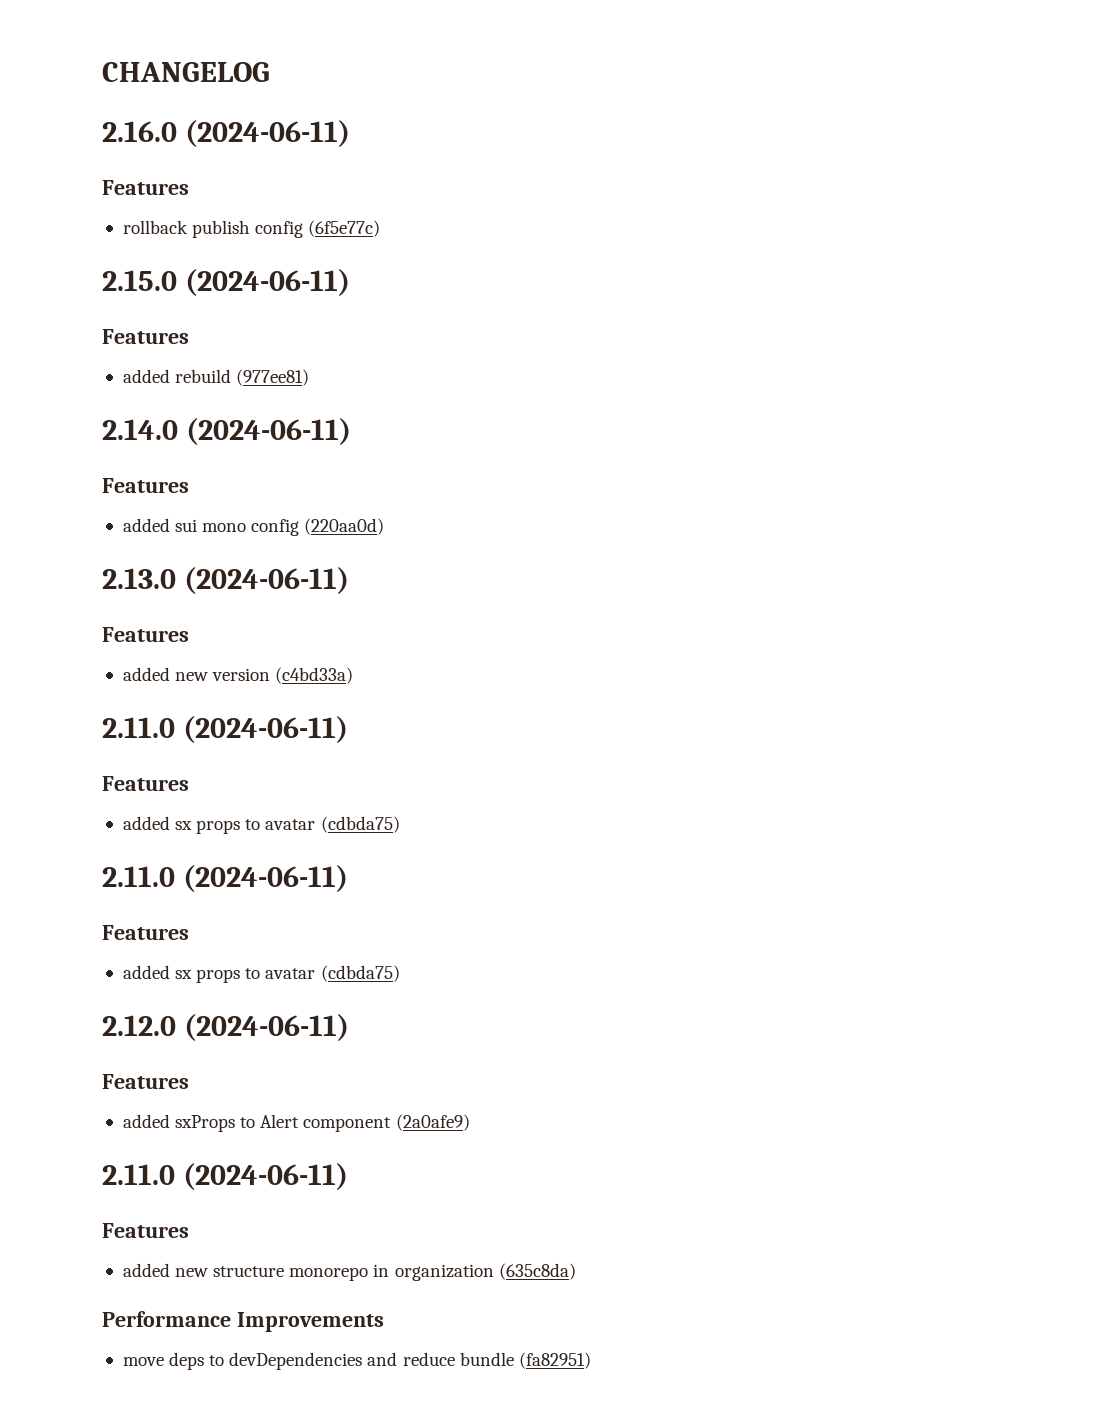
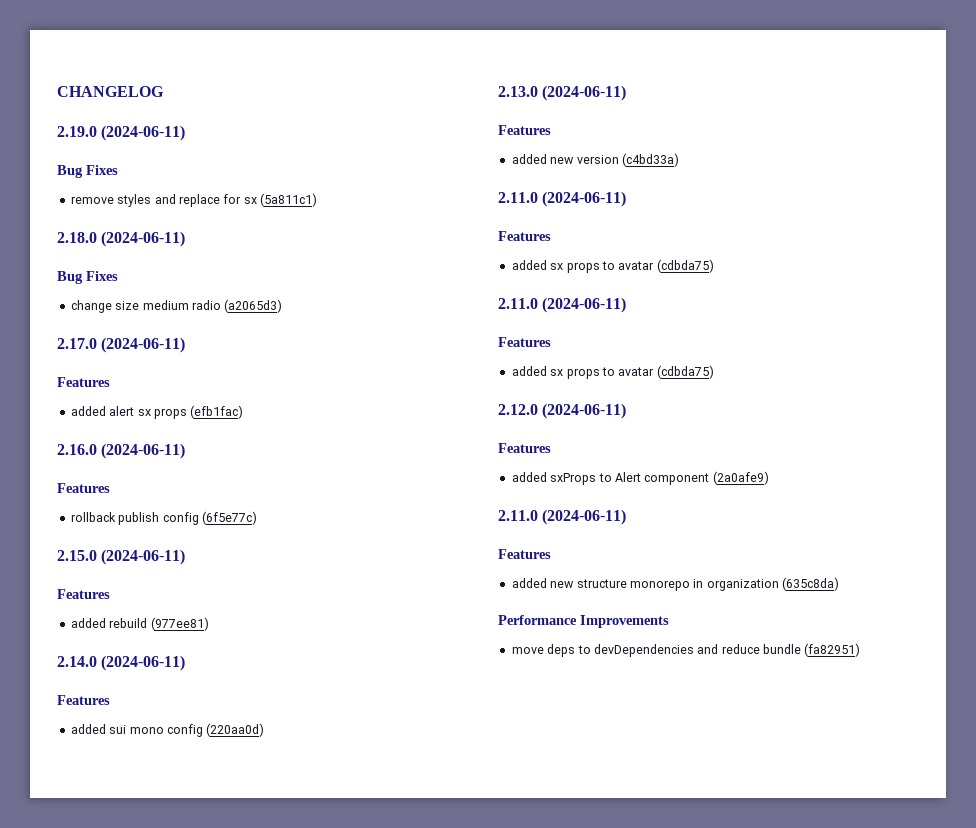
(270, 72) none -> [57,125,186,141] [57,165,118,178] [70,193,317,207] [57,231,186,247] [57,271,118,284] [70,299,283,313] [57,337,186,353] [57,377,110,387] [70,405,244,419] // 2.19.0 (2024-06-11) // Bug Fixes // remove styles and replace for sx (5a811c1) // 2.18.0 (2024-06-11) // Bug Fixes // change size medium radio (a2065d3) // 2.17.0 (2024-06-11) // Features // added alert sx props (efb1fac)

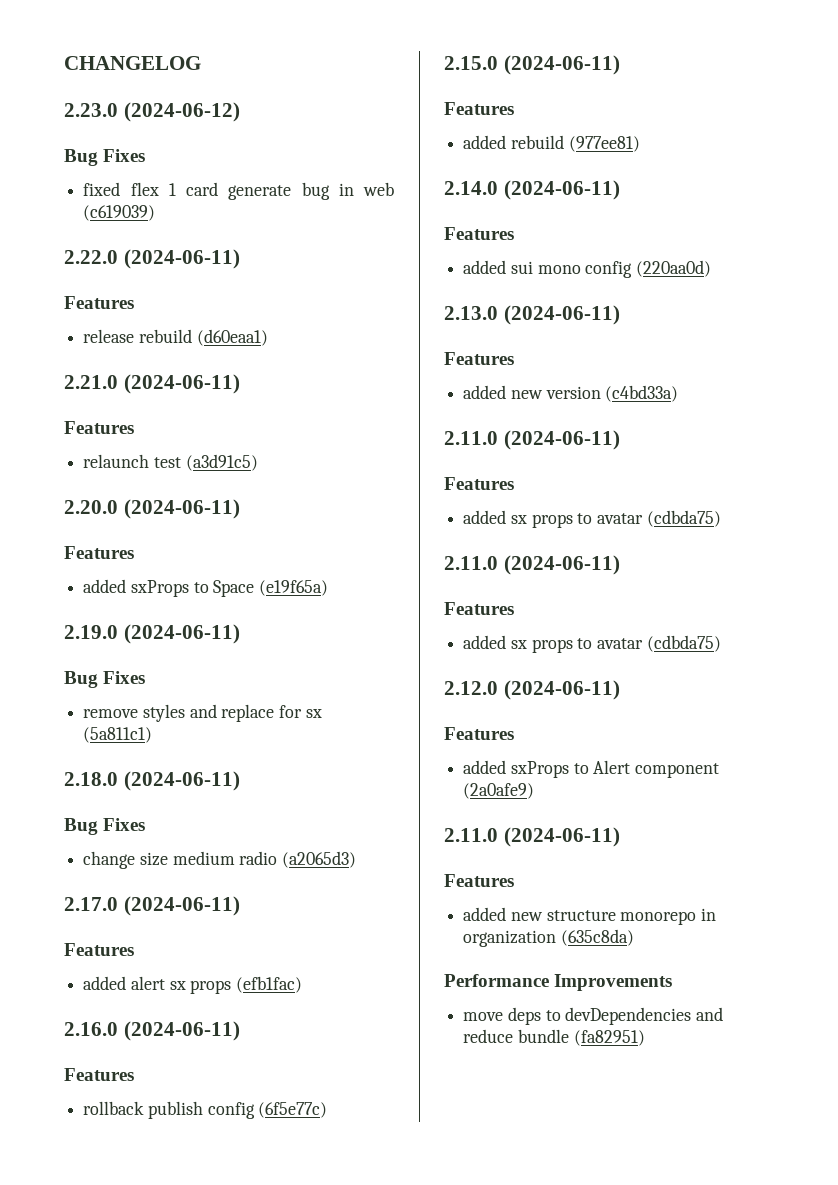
(164, 91) none -> [64,102,240,122] [64,149,146,166] [83,182,394,200] [83,205,156,221] [64,249,240,269] [64,296,134,309] [83,329,268,346] [64,374,240,394] [64,421,134,434] [83,454,258,471] [64,499,240,519] [64,546,134,559] [83,579,329,597] // 2.23.0 (2024-06-12) // Bug Fixes // fixed flex 1 card generate bug in web (c619039) // 2.22.0 (2024-06-11) // Features // release rebuild (d60eaa1) // 2.21.0 (2024-06-11) // Features // relaunch test (a3d91c5) // 2.20.0 (2024-06-11) // Features // added sxProps to Space (e19f65a)

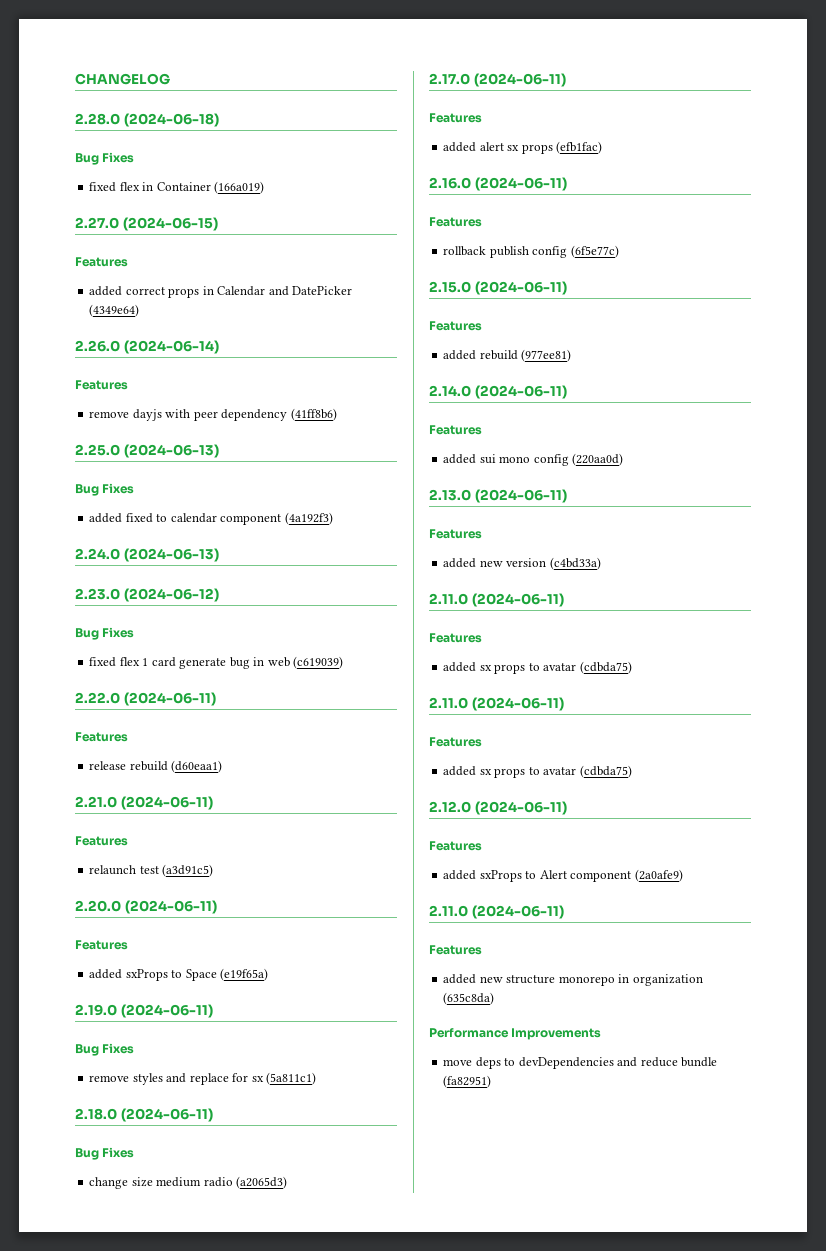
(201, 63) none -> [75,113,219,127] [75,152,135,165] [89,181,265,194] [75,217,218,231] [75,257,128,267] [89,286,353,298] [89,304,140,317] [75,340,219,354] [75,380,128,390] [89,408,337,421] [75,444,219,458] [75,483,135,496] [89,512,333,525] [75,548,219,562] // 2.28.0 (2024-06-18) // Bug Fixes // fixed flex in Container (166a019) // 2.27.0 (2024-06-15) // Features // added correct props in Calendar and DatePicker (4349e64) // 2.26.0 (2024-06-14) // Features // remove dayjs with peer dependency (41ff8b6) // 2.25.0 (2024-06-13) // Bug Fixes // added fixed to calendar component (4a192f3) // 2.24.0 (2024-06-13)

